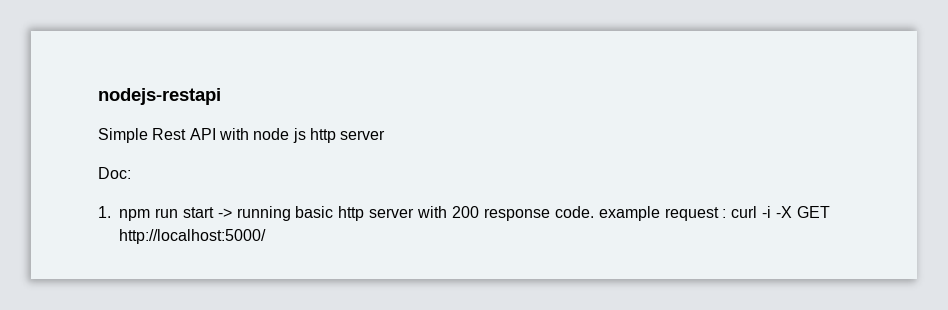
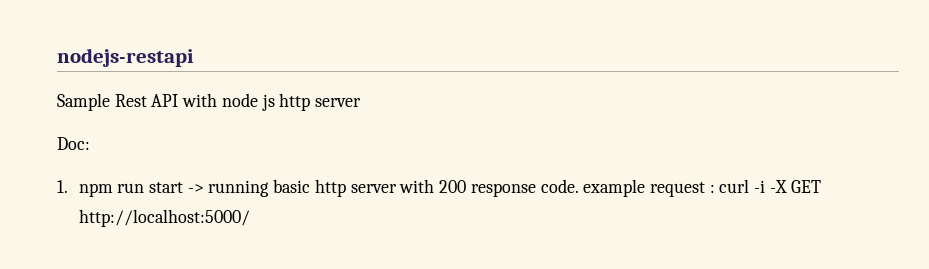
[98,128,148,143] Simple -> [57,93,110,111] Sample

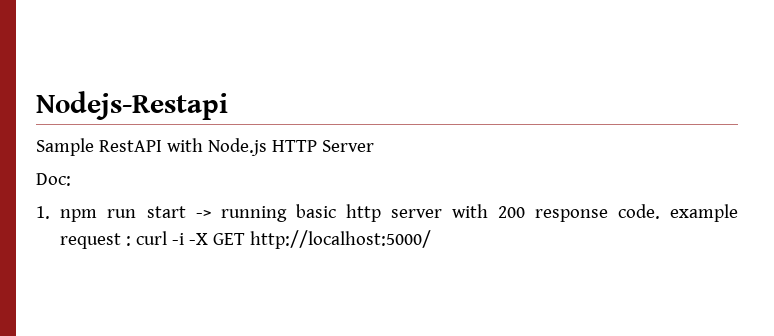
[57,48,194,67] nodejs-restapi -> [36,91,228,120] Nodejs-Restapi
[114,93,362,111] Rest API with node js http server -> [98,138,374,156] RestAPI with Node.js HTTP Server

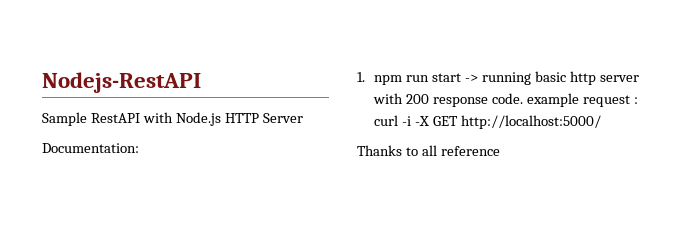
[36,91,228,120] Nodejs-Restapi -> [42,72,201,93] Nodejs-RestAPI
[36,173,71,186] Doc: -> [42,143,139,153] Documentation:
(432, 239) none -> [357,145,500,156] // Thanks to all reference

